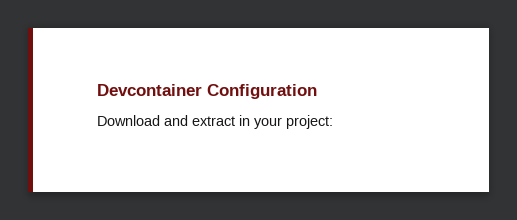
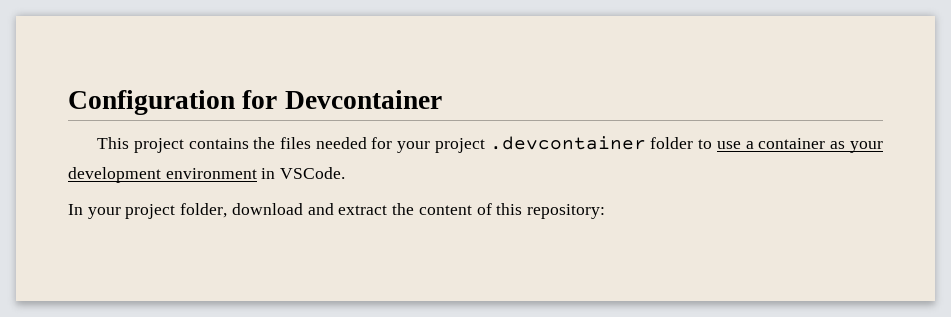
(97, 90) none -> [68,90,278,115] Configuration for
[207,84,317,99] [97,115,333,129] Configuration // Download and extract in your project: -> [97,136,883,153] [68,167,346,183] [68,203,605,219] // This project contains the files needed for your project .devcontainer folder to use a container as your development environment in VSCode. // In your project folder, download and extract the content of this repository:

